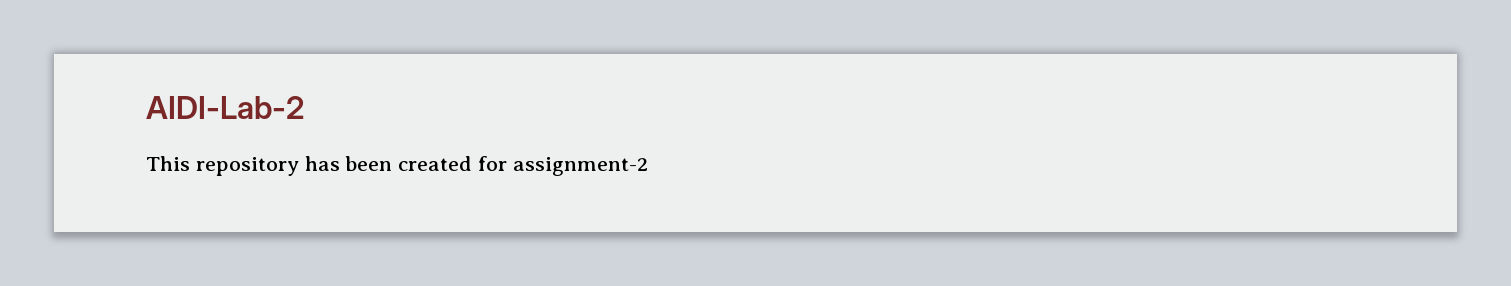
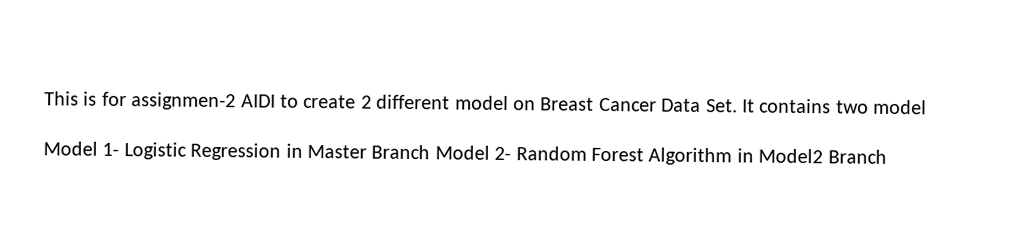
[146,96,304,119] [146,156,648,176] AIDI-Lab-2 // This repository has been created for assignment-2 -> [44,91,928,115] [43,141,887,166] This is for assignmen-2 AIDI to create 2 different model on Breast Cancer Data Set. It contains two model // Model 1- Logistic Regression in Master Branch Model 2- Random Forest Algorithm in Model2 Branch

